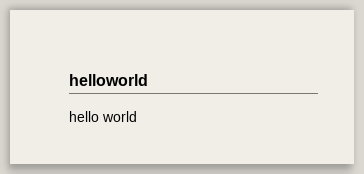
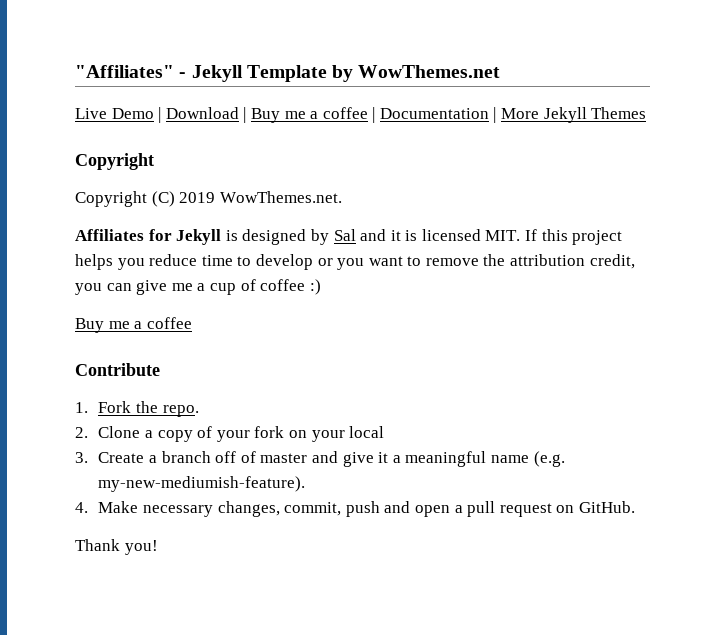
[69,74,148,86] [69,111,137,122] helloworld // hello world -> [75,65,501,82] [75,107,647,123] [75,153,154,170] [75,191,342,207] [75,229,623,245] [75,254,635,270] [75,279,321,295] [75,317,192,333] [75,363,160,376] [75,401,199,417] [75,426,385,442] [75,451,565,467] [98,476,306,492] [75,501,635,517] [75,539,158,555] "Affiliates" - Jekyll Template by WowThemes.net // Live Demo | Download | Buy me a coffee | Documentation | More Jekyll Themes // Copyright // Copyright (C) 2019 WowThemes.net. // Affiliates for Jekyll is designed by Sal and it is licensed MIT. If this project helps you reduce time to develop or you want to remove the attribution credit, you can give me a cup of coffee :) // Buy me a coffee // Contribute // 1. Fork the repo. // 2. Clone a copy of your fork on your local // 3. Create a branch off of master and give it a meaningful name (e.g. my-new-mediumish-feature). // 4. Make necessary changes, commit, push and open a pull request on GitHub. // Thank you!

